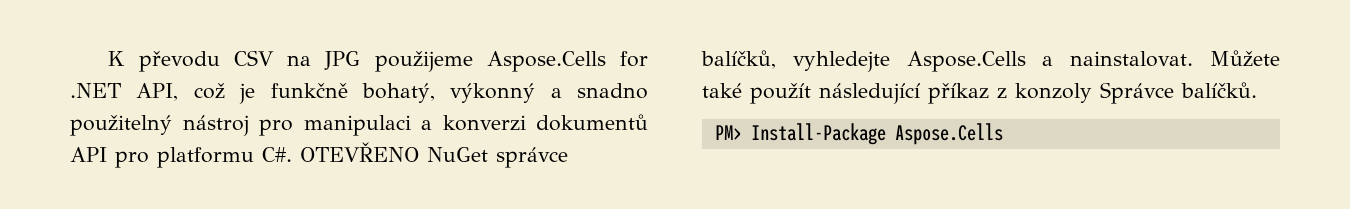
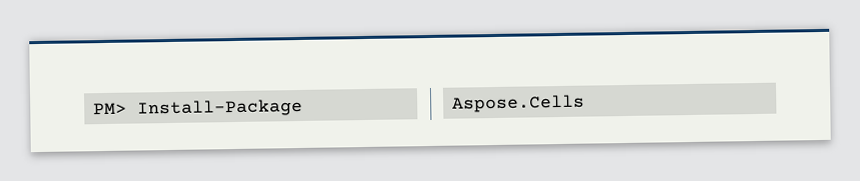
[107,50,648,72] [70,83,648,104] [70,114,648,136] [70,142,568,168] [701,50,1280,72] [702,82,1257,104] K převodu CSV na JPG použijeme Aspose.Cells for .NET API, což je funkčně bohatý, výkonný a snadno použitelný nástroj pro manipulaci a konverzi dokumentů API pro platformu C#. OTEVŘENO NuGet správce balíčků, vyhledejte Aspose.Cells a nainstalovat. Můžete také použít následující příkaz z konzoly Správce balíčků. // -> (92, 108) none

